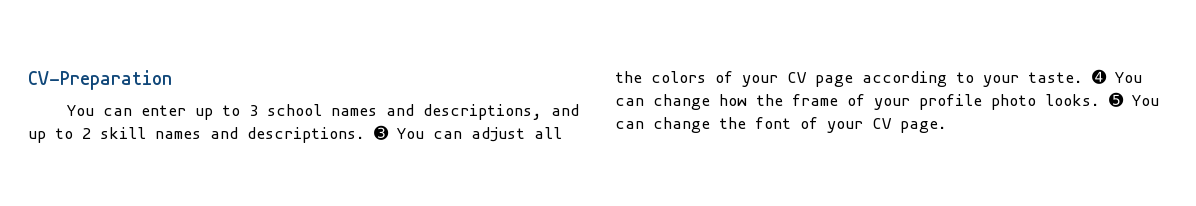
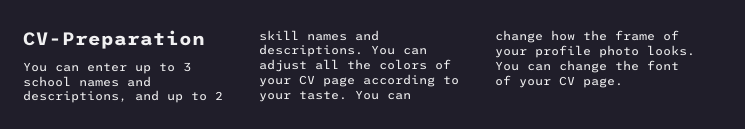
[374,125,389,140] ➌ -> (363, 50) none
[1092,69,1107,84] ➍ -> (347, 95) none
[1109,92,1124,107] ➎ -> (695, 50) none

